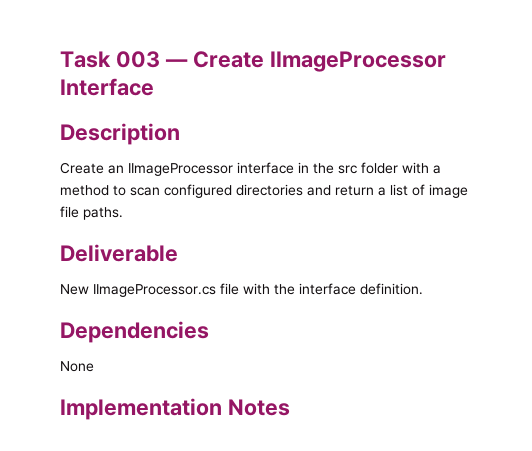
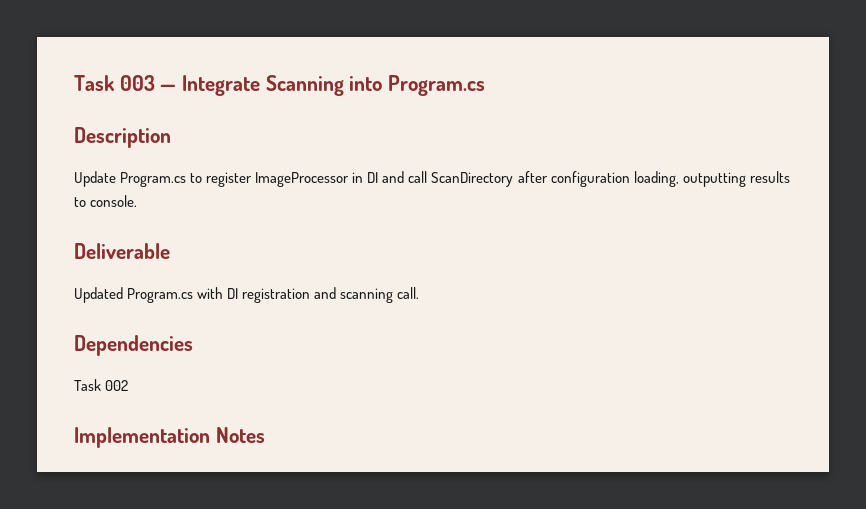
[192,51,446,72] [60,78,154,96] [60,123,180,145] [60,162,441,176] [60,184,468,198] [60,206,123,220] [60,244,178,262] [60,283,423,297] Create IImageProcessor Interface // Description // Create an IImageProcessor interface in the src folder with a method to scan configured directories and return a list of image file paths. // Deliverable // New IImageProcessor.cs file with the interface definition. -> [181,75,486,96] [74,127,171,148] [74,171,790,187] [74,195,138,207] [74,243,170,259] [74,287,420,303] Integrate Scanning into Program.cs // Description // Update Program.cs to register ImageProcessor in DI and call ScanDirectory after configuration loading, outputting results to console. // Deliverable // Updated Program.cs with DI registration and scanning call.
[60,361,94,372] // None -> [74,379,129,391] // Task 002

